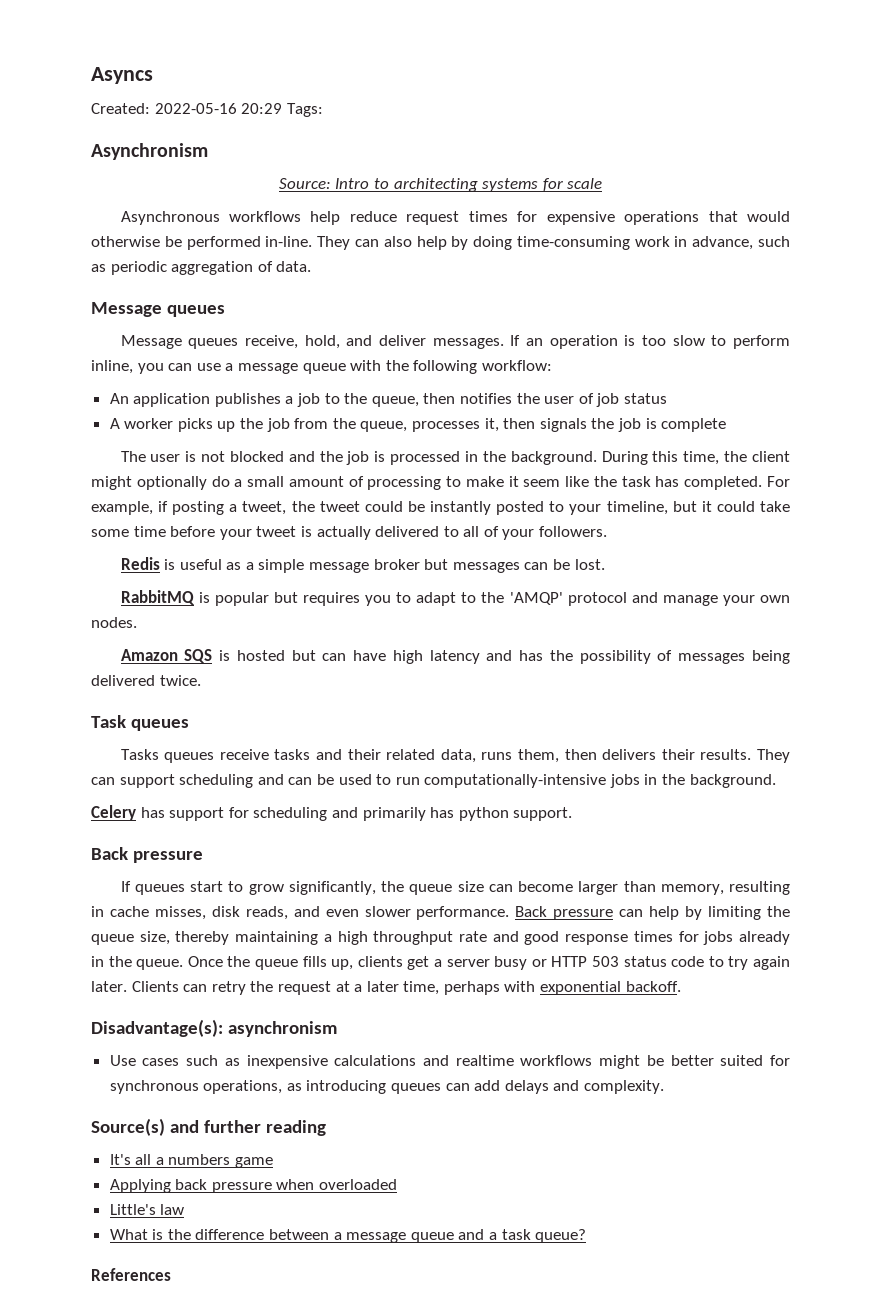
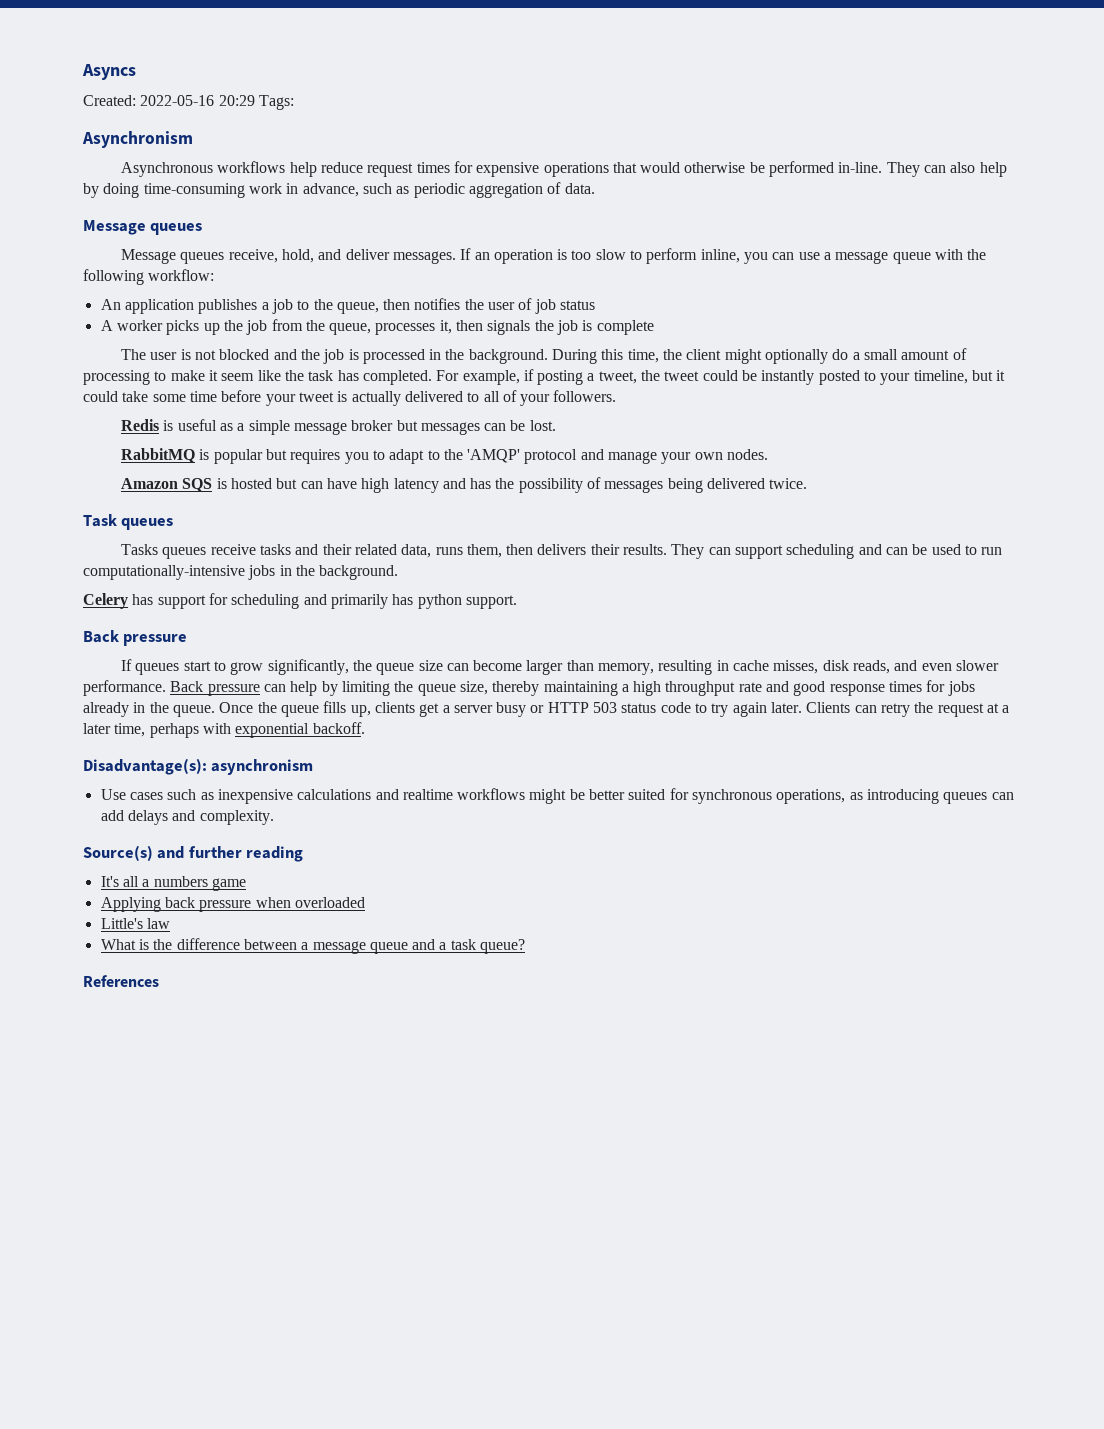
[278,178,603,192] // Source: Intro to architecting systems for scale -> (193, 139) none

